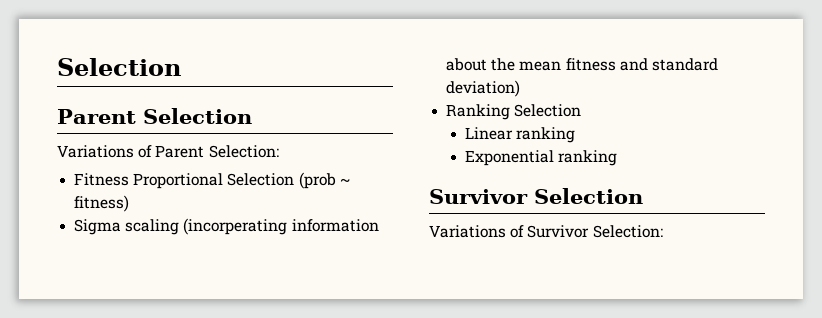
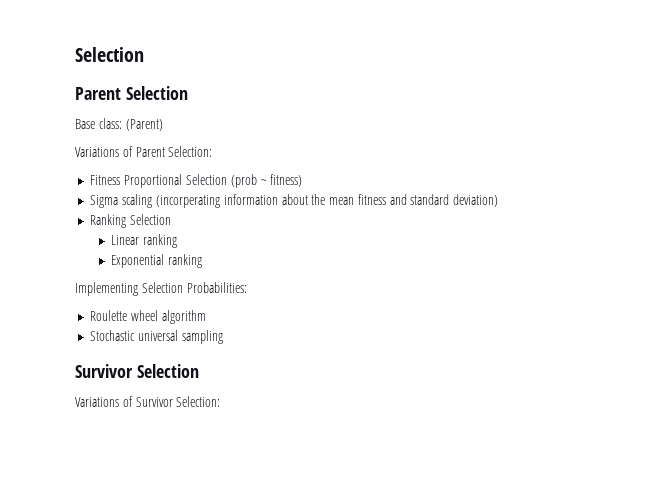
(252, 116) none -> [75,118,163,131] // Base class: (Parent)
(618, 158) none -> [75,282,247,296] [90,310,206,324] [90,330,223,344] // Implementing Selection Probabilities: // Roulette wheel algorithm // Stochastic universal sampling

